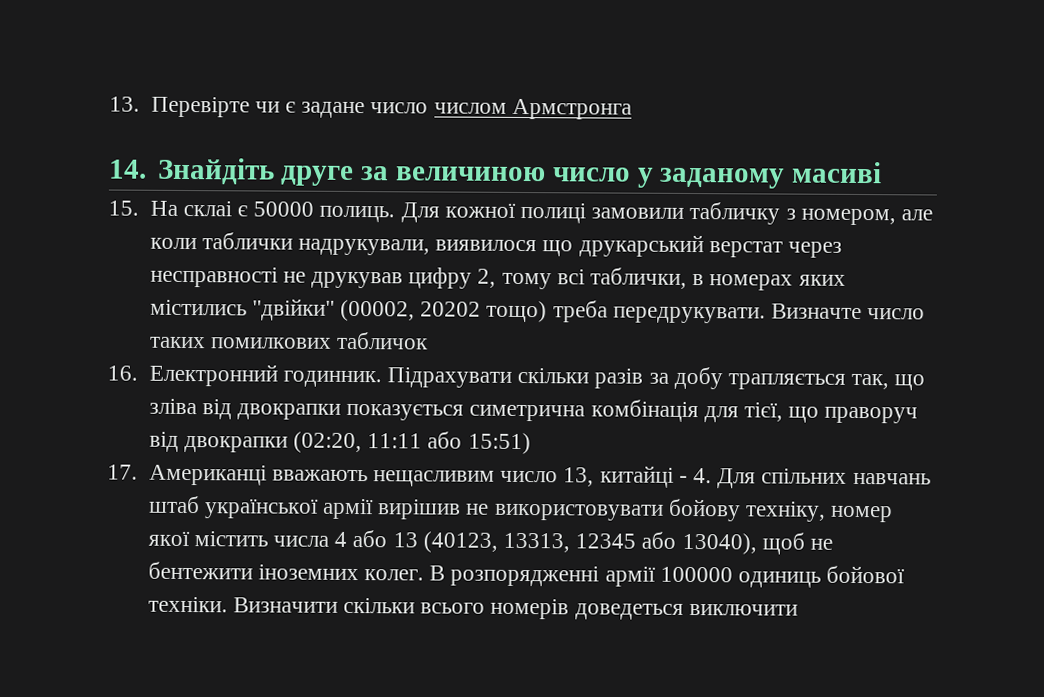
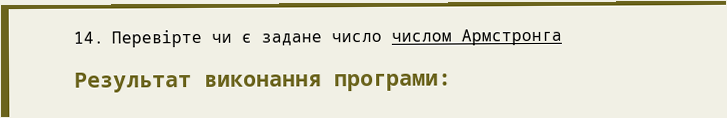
[109,96,140,112] 13. -> [73,31,104,44] 14.
[109,157,883,189] [108,200,934,226] [149,232,842,258] [149,266,846,291] [149,298,926,324] [148,331,429,350] [107,363,926,391] [148,398,919,424] [148,431,531,455] [107,464,931,489] [148,495,894,523] [147,529,834,555] [147,561,906,588] [147,596,798,620] 14. Знайдіть друге за величиною число у заданому масиві // 15. На склаі є 50000 полиць. Для кожної полиці замовили табличку з номером, але коли таблички надрукували, виявилося що друкарський верстат через несправності не друкував цифру 2, тому всі таблички, в номерах яких містились "двійки" (00002, 20202 тощо) треба передрукувати. Визначте число таких помилкових табличок // 16. Електронний годинник. Підрахувати скільки разів за добу трапляється так, що зліва від двокрапки показується симетрична комбінація для тієї, що праворуч від двокрапки (02:20, 11:11 або 15:51) // 17. Американці вважають нещасливим число 13, китайці - 4. Для спільних навчань штаб української армії вирішив не використовувати бойову техніку, номер якої містить числа 4 або 13 (40123, 13313, 12345 або 13040), щоб не бентежити іноземних колег. В розпорядженні армії 100000 одиниць бойової техніки. Визначити скільки всього номерів доведеться виключити -> [74,72,452,93] Результат виконання програми:

